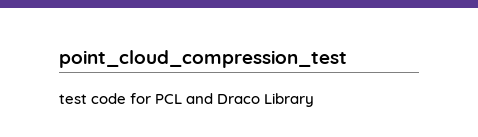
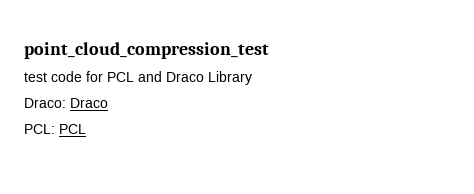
(315, 100) none -> [24,98,108,108] [24,124,86,134] // Draco: Draco // PCL: PCL

